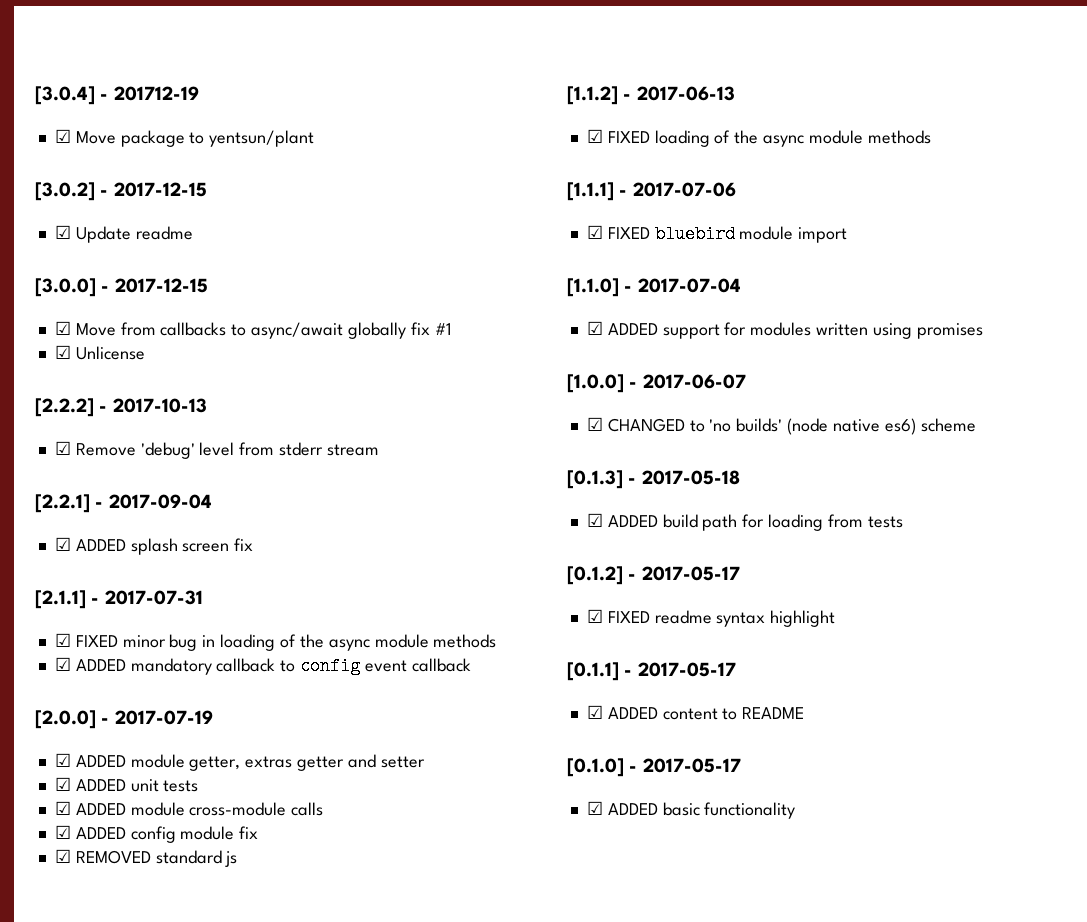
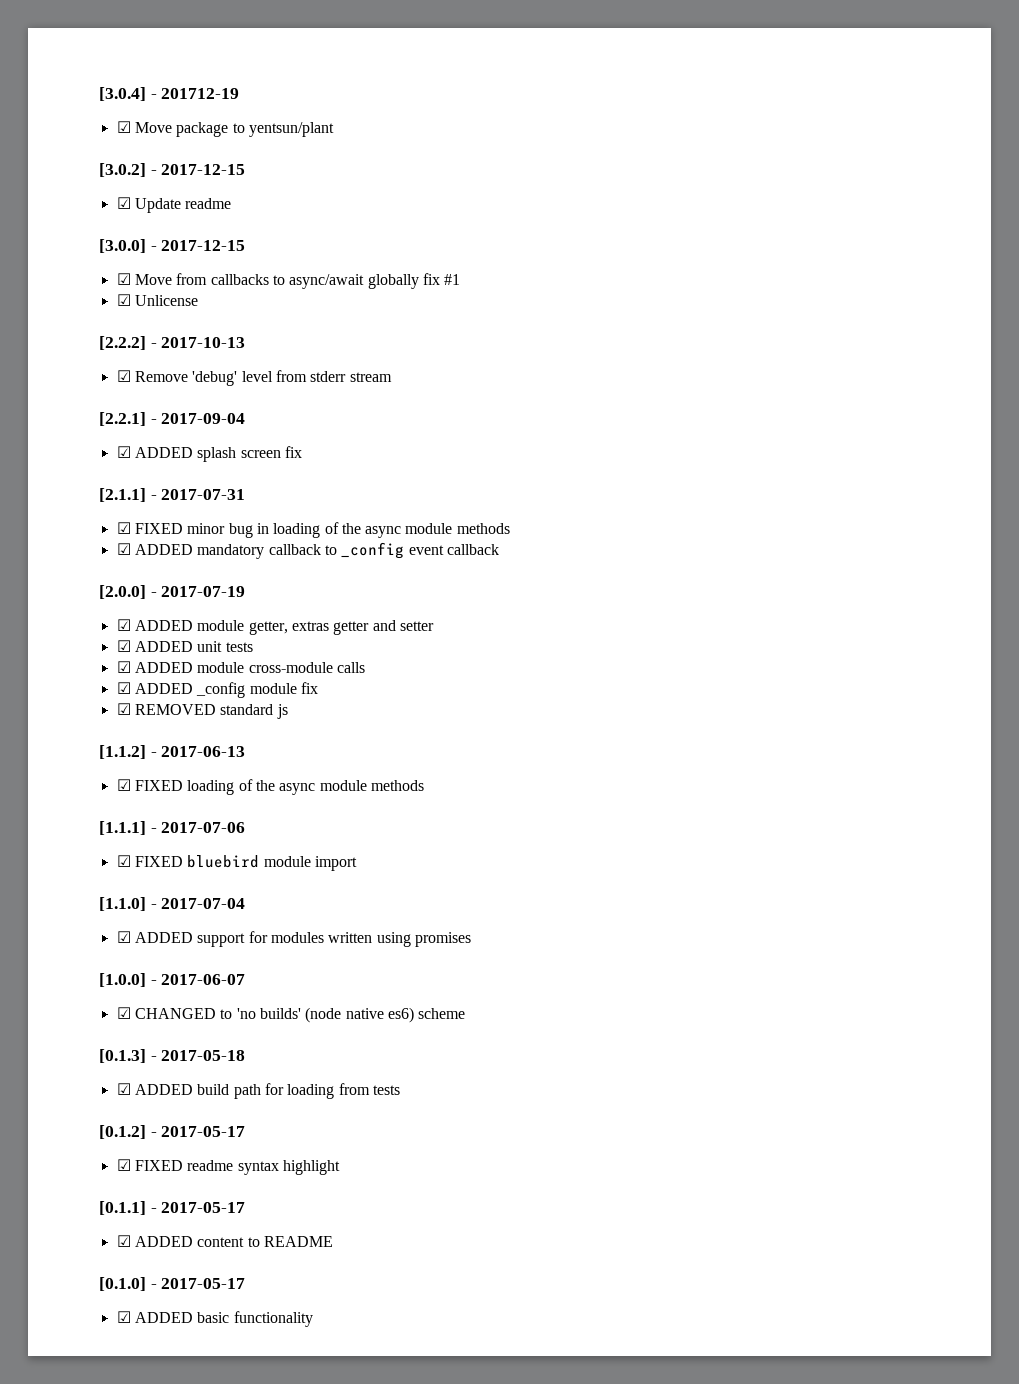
[300,657,361,675] config -> [341,542,405,559] _config
[130,826,176,843] config -> [196,682,246,698] _config

